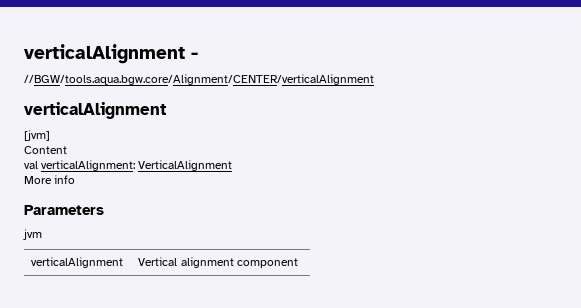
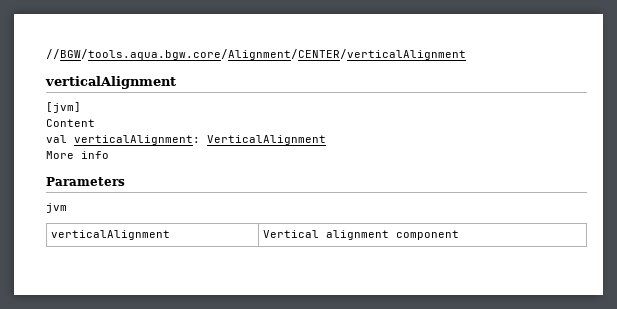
[24,44,198,64] verticalAlignment - // -> (46, 54) none

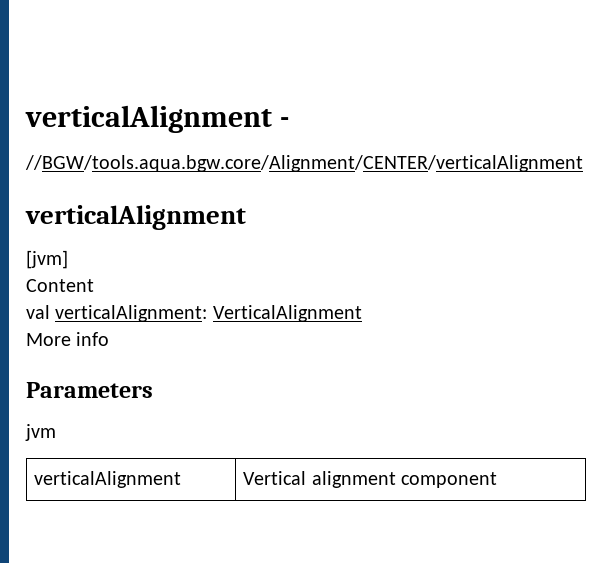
(46, 54) none -> [25,105,290,133] verticalAlignment - //

